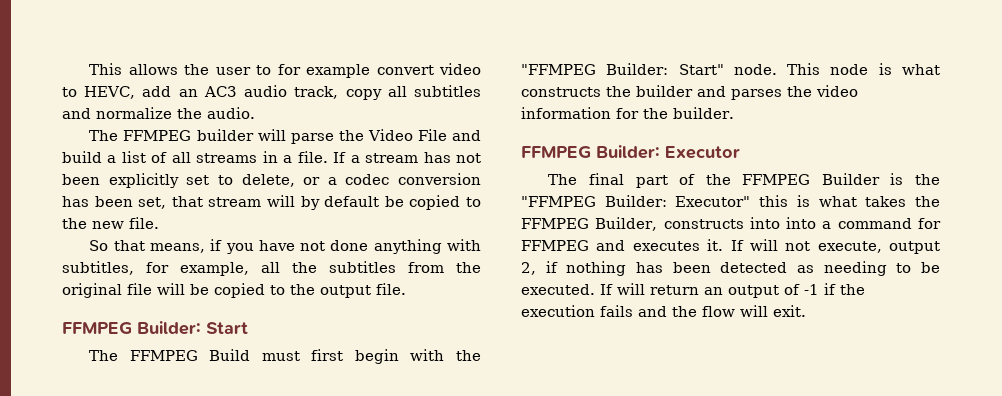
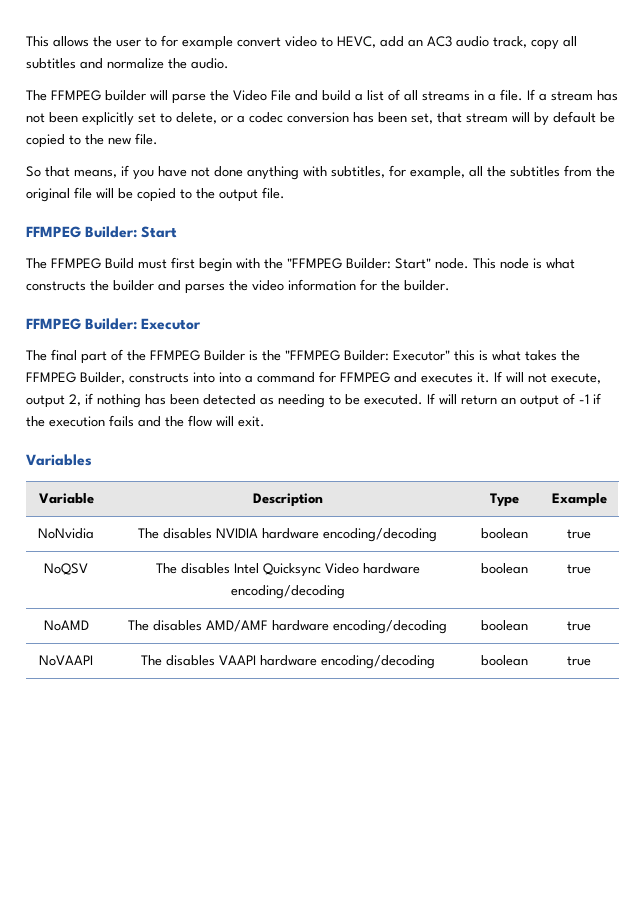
(806, 311) none -> [26,454,92,466] [38,493,94,504] [252,493,323,507] [490,493,519,507] [551,493,607,507] [38,528,94,539] [138,528,437,542] [481,528,528,539] [567,529,591,539] [44,563,88,575] [155,563,420,577] [230,585,345,599] [481,563,528,574] [567,564,591,574] [43,620,89,631] [127,620,447,634] [481,620,528,631] [567,621,591,631] [39,655,93,666] [140,655,435,669] [481,655,528,666] [567,656,591,666] // Variables // Variable | Description | Type | Example // NoNvidia | The disables NVIDIA hardware encoding/decoding | boolean | true // NoQSV | The disables Intel Quicksync Video hardware encoding/decoding | boolean | true // NoAMD | The disables AMD/AMF hardware encoding/decoding | boolean | true // NoVAAPI | The disables VAAPI hardware encoding/decoding | boolean | true

